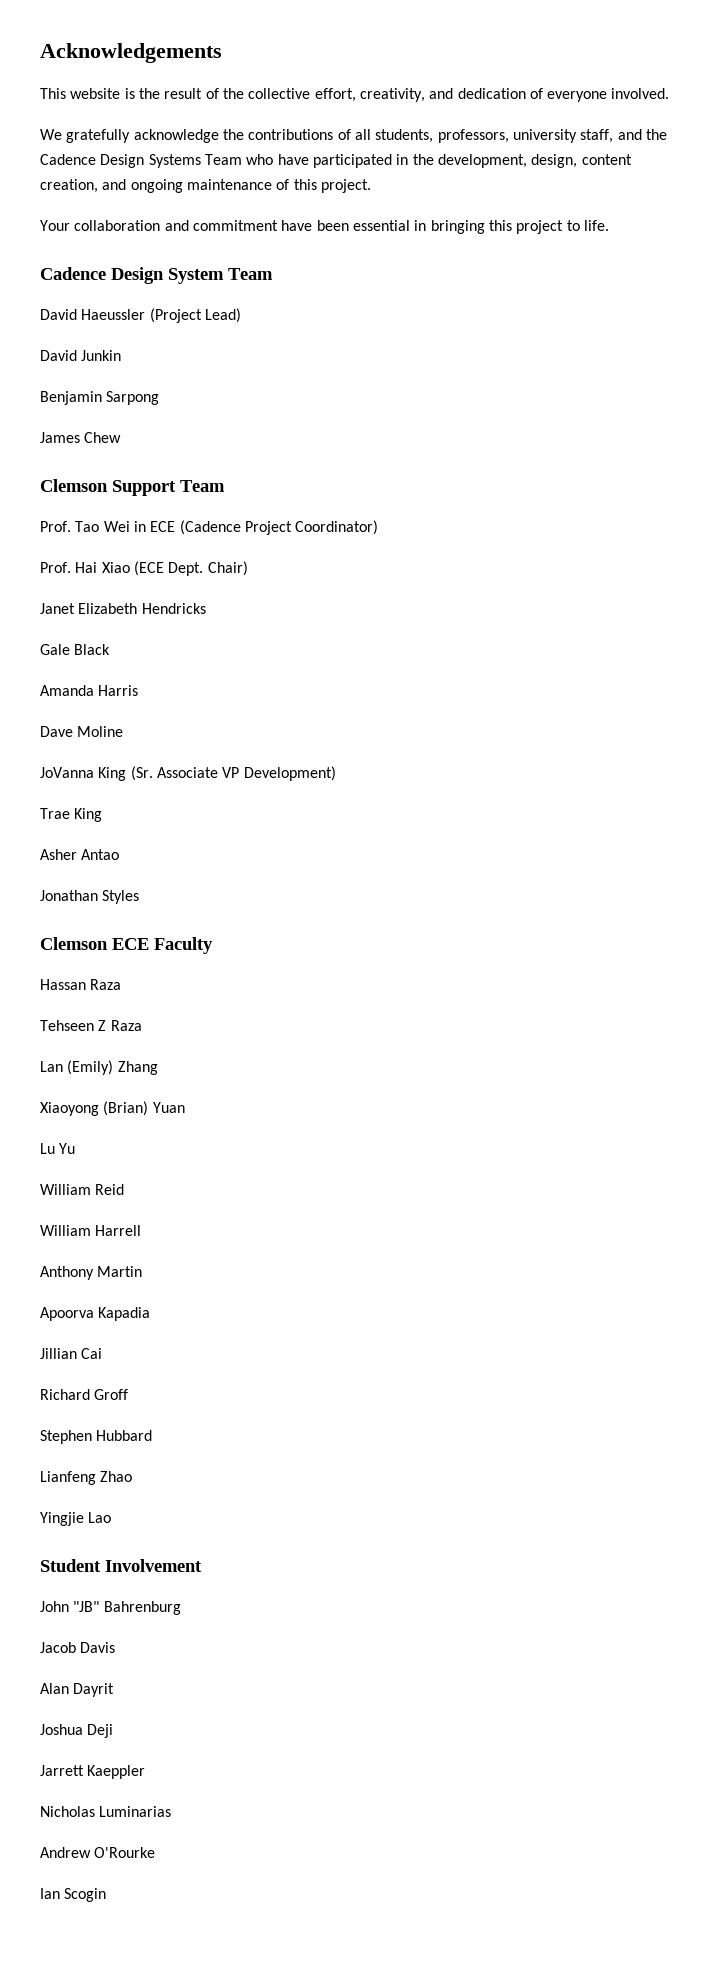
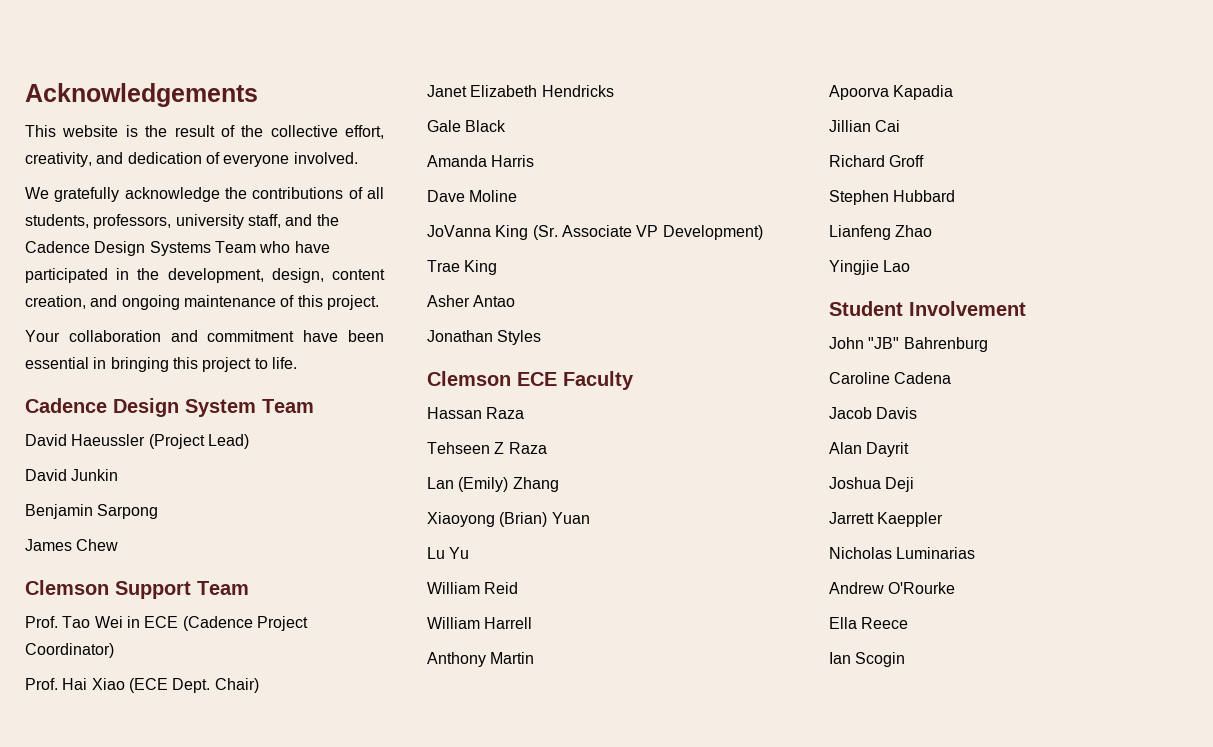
(181, 1608) none -> [829,372,952,384] // Caroline Cadena
(156, 1852) none -> [829,617,909,629] // Ella Reece

